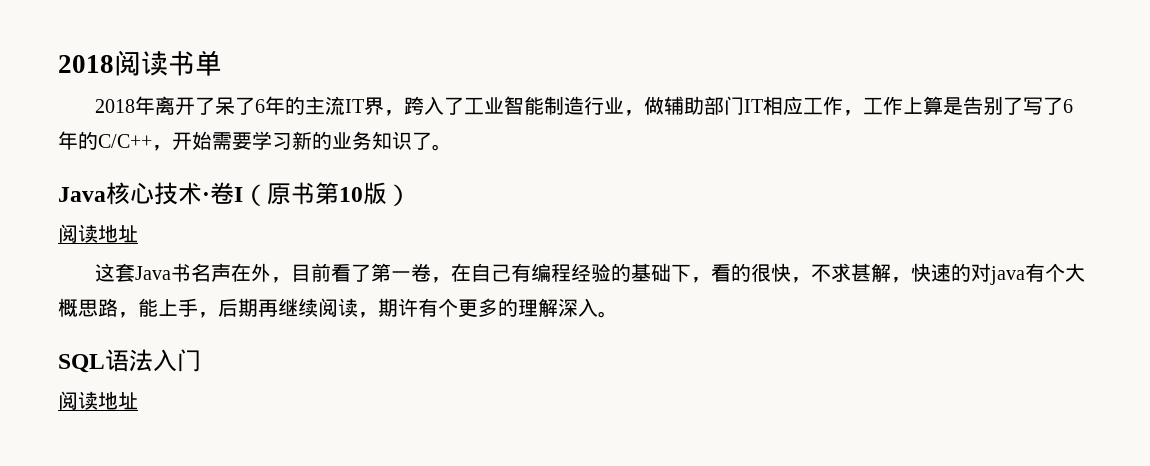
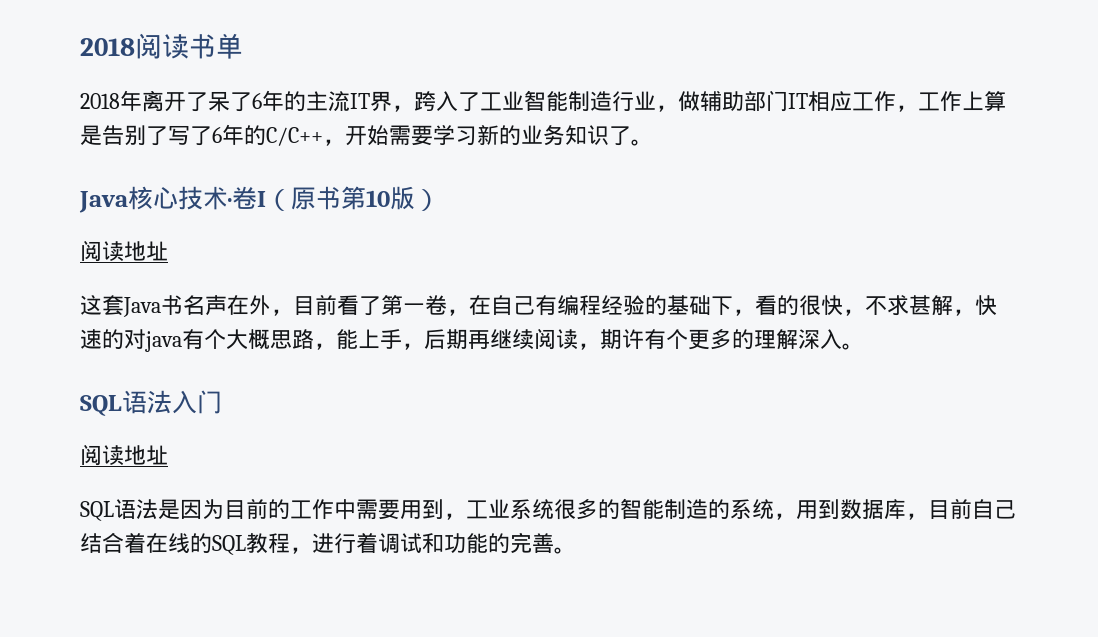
(138, 401) none -> [80,498,1016,521] [80,532,576,555] // SQL语法是因为目前的工作中需要用到，工业系统很多的智能制造的系统，用到数据库，目前自己结合着在线的SQL教程，进行着调试和功能的完善。

